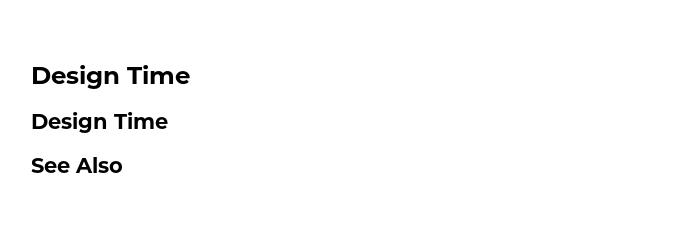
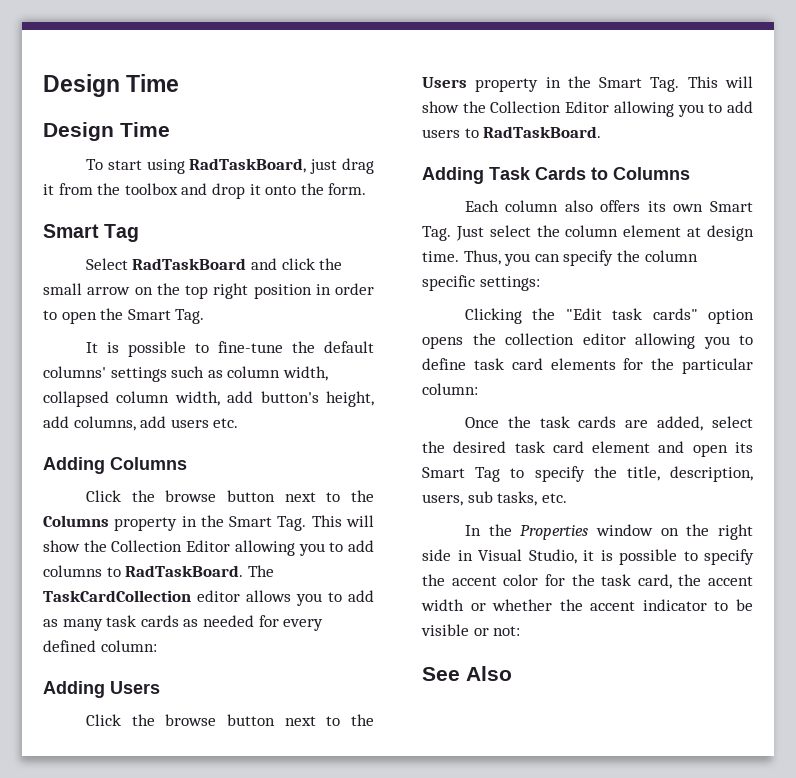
(168, 120) none -> [85,158,374,174] [43,183,367,199] [43,224,140,242] [85,258,343,270] [43,283,374,299] [43,308,205,324] [85,341,374,357] [43,366,328,382] [43,391,374,407] [43,416,239,431] [43,457,187,474] [85,490,374,502] [43,515,374,531] [43,540,375,556] [43,565,274,577] [43,590,374,606] [43,615,324,631] [43,640,157,652] [43,681,160,698] [85,714,374,726] [422,76,753,92] [422,101,753,117] [422,126,602,138] [422,167,690,184] [464,200,753,212] [422,225,754,241] [422,250,698,266] [422,275,540,291] [464,308,754,324] [422,333,753,349] [422,358,753,374] [422,383,478,395] [464,416,753,431] [422,441,753,457] [422,466,753,482] [422,491,567,506] [464,524,753,540] [422,549,754,565] [422,574,753,589] [421,599,753,611] [421,624,521,636] // To start using RadTaskBoard, just drag it from the toolbox and drop it onto the form. // Smart Tag // Select RadTaskBoard and click the small arrow on the top right position in order to open the Smart Tag. // It is possible to fine-tune the default columns' settings such as column width, collapsed column width, add button's height, add columns, add users etc. // Adding Columns // Click the browse button next to the Columns property in the Smart Tag. This will show the Collection Editor allowing you to add columns to RadTaskBoard. The TaskCardCollection editor allows you to add as many task cards as needed for every defined column: // Adding Users // Click the browse button next to the Users property in the Smart Tag. This will show the Collection Editor allowing you to add users to RadTaskBoard. // Adding Task Cards to Columns // Each column also offers its own Smart Tag. Just select the column element at design time. Thus, you can specify the column specific settings: // Clicking the "Edit task cards" option opens the collection editor allowing you to define task card elements for the particular column: // Once the task cards are added, select the desired task card element and open its Smart Tag to specify the title, description, users, sub tasks, etc. // In the Properties window on the right side in Visual Studio, it is possible to specify the accent color for the task card, the accent width or whether the accent indicator to be visible or not:

